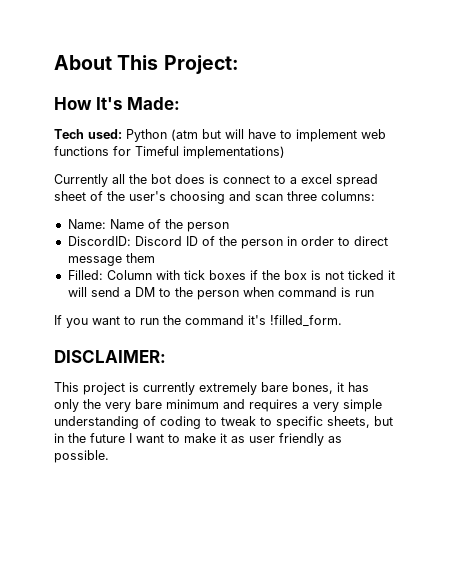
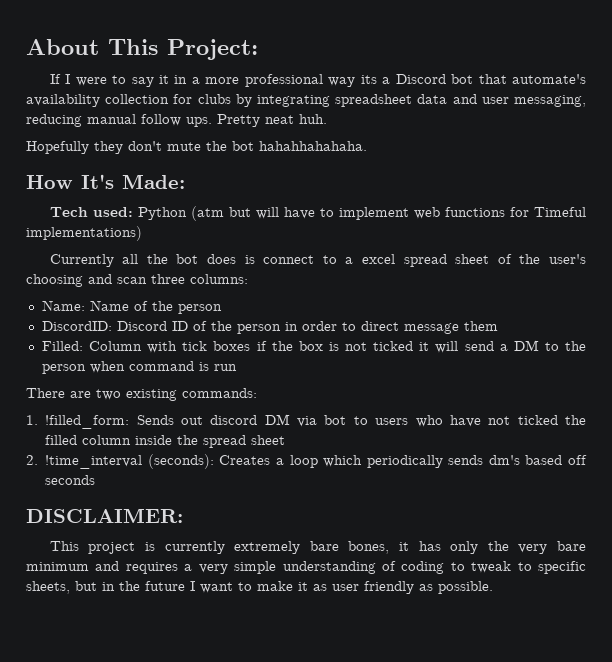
(239, 64) none -> [49,74,586,87] [26,94,586,107] [26,114,327,127] [26,141,367,154] // If I were to say it in a more professional way its a Discord bot that automate's availability collection for clubs by integrating spreadsheet data and user messaging, reducing manual follow ups. Pretty neat huh. // Hopefully they don't mute the bot hahahhahahaha.
[54,315,342,328] If you want to run the command it's !filled_form. -> [26,388,257,401] [26,414,587,429] [45,435,286,448] [26,454,587,469] [45,475,96,485] There are two existing commands: // 1. !filled_form: Sends out discord DM via bot to users who have not ticked the filled column inside the spread sheet // 2. !time_interval (seconds): Creates a loop which periodically sends dm's based off seconds

